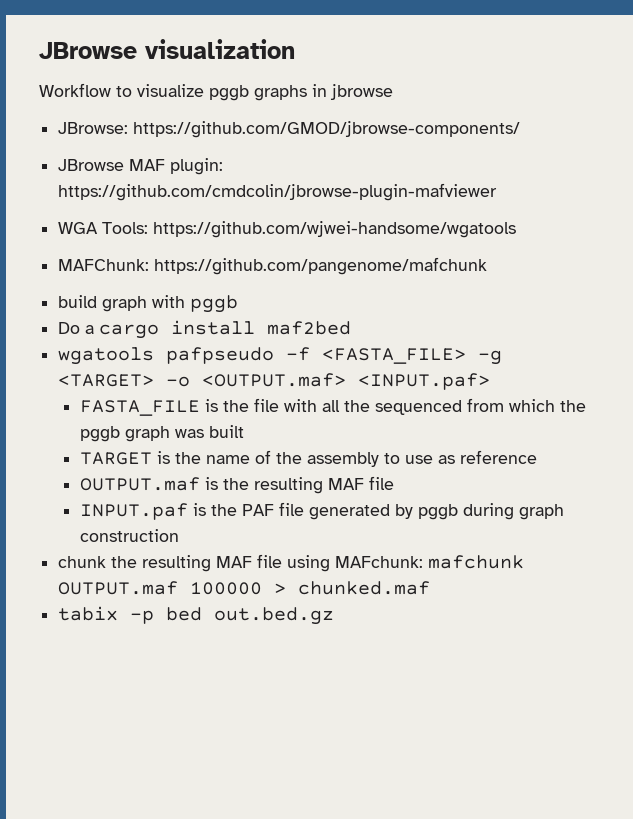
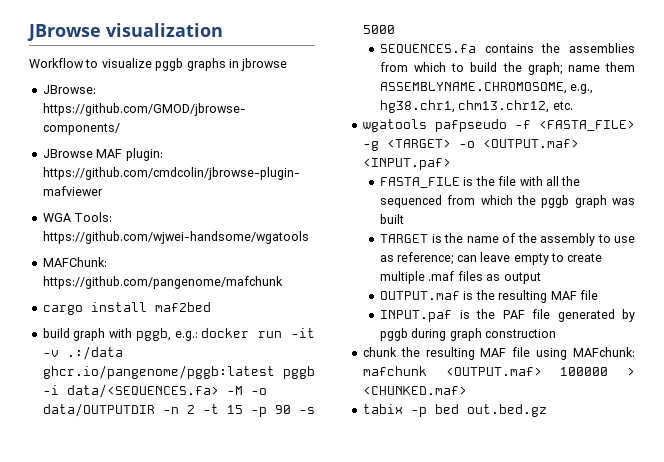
(488, 266) none -> [42,302,211,315] // cargo install maf2bed
[190,295,239,313] [58,320,352,339] pggb // Do a cargo install maf2bed -> [135,328,315,341] [42,346,123,360] [42,365,315,379] [42,384,267,398] [42,403,315,417] [362,25,395,34] [379,43,635,54] [379,62,635,75] [379,82,594,94] [379,100,573,113] pggb, e.g.: docker run -it -v .:/data ghcr.io/pangenome/pggb:latest pggb -i data/<SEQUENCES.fa> -M -o data/OUTPUTDIR -n 2 -t 15 -p 90 -s 5000 // SEQUENCES.fa contains the assemblies from which to build the graph; name them ASSEMBLYNAME.CHROMOSOME, e.g., hg38.chr1, chm13.chr12, etc.
[460,450,538,464] reference -> [397,252,603,265] [379,271,541,284] reference; can leave empty to create multiple .maf files as output
[58,581,179,595] OUTPUT.maf -> [445,367,542,376] <OUTPUT.maf>
[298,581,431,595] chunked.maf -> [362,386,467,395] <CHUNKED.maf>

